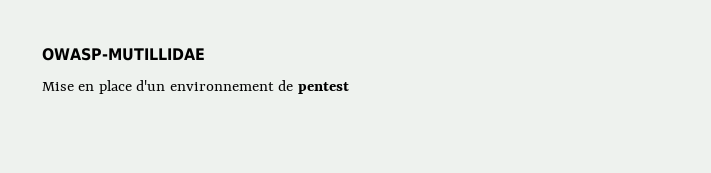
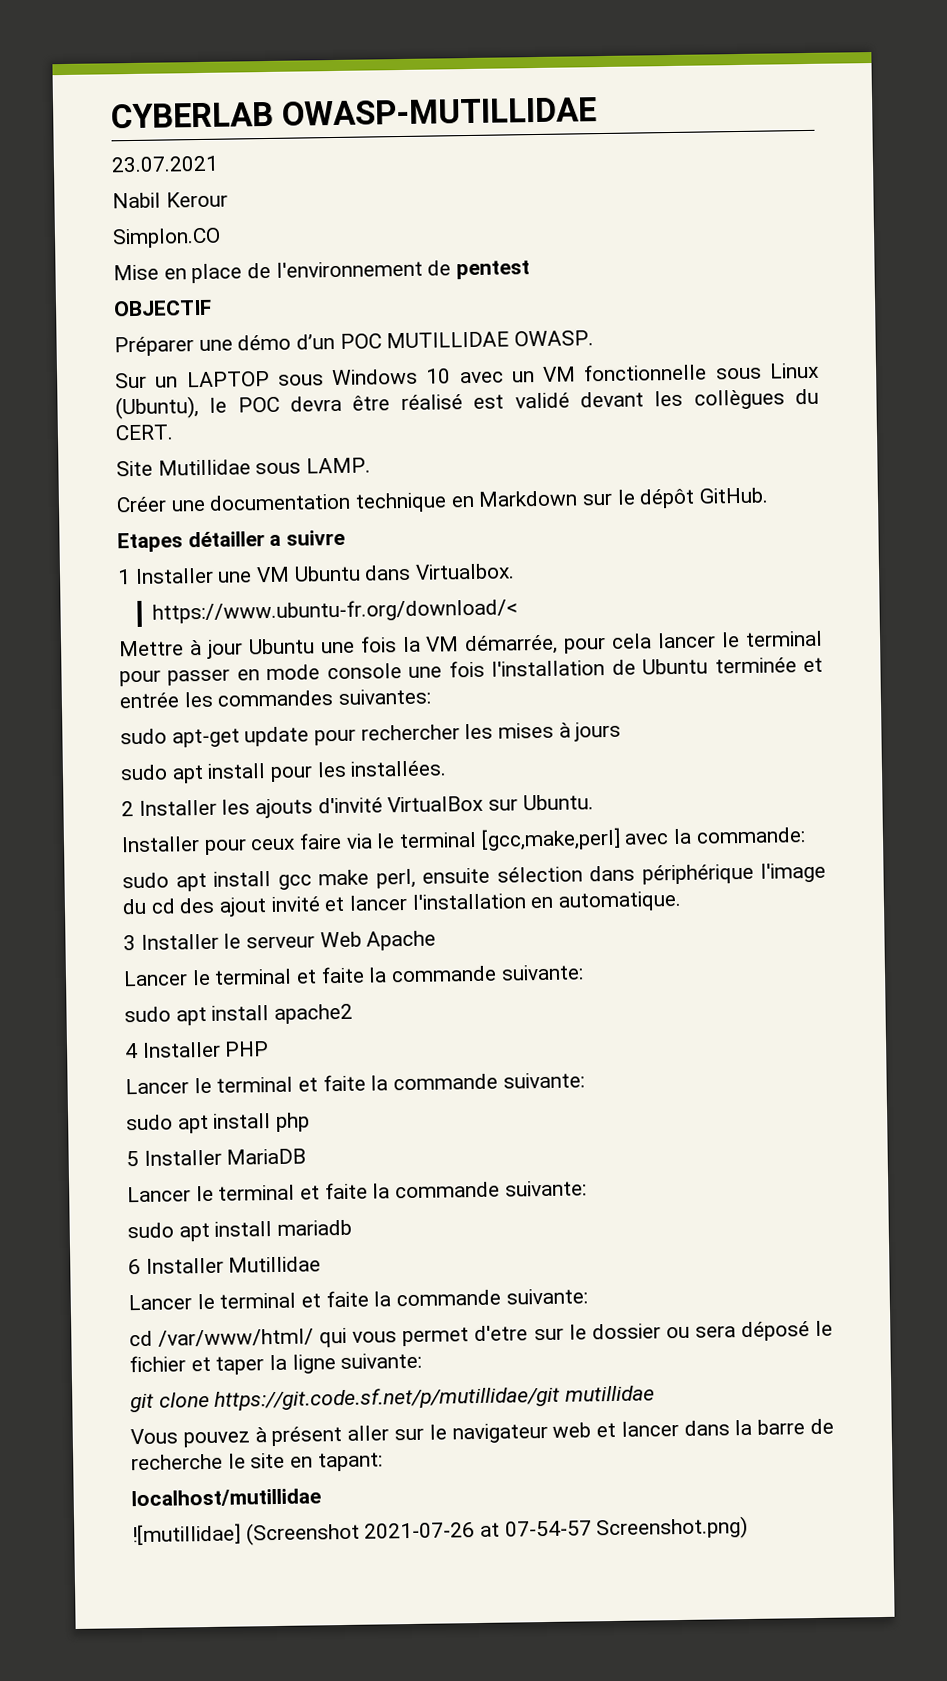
(42, 54) none -> [111,101,274,129] CYBERLAB
(205, 54) none -> [111,155,219,173] [112,191,228,209] [112,227,221,249] // 23.07.2021 // Nabil Kerour // Simplon.CO
[136,80,274,91] d'un environnement -> [247,260,423,279] de l'environnement
(349, 88) none -> [113,299,212,317] [114,330,595,357] [115,362,819,389] [115,388,820,420] [115,424,174,441] [116,457,372,477] [116,487,770,513] [117,529,346,553] [117,563,516,585] [152,598,519,624] [119,630,823,659] [119,657,824,687] [119,688,432,709] [120,721,622,748] [120,760,448,784] [121,794,594,819] [121,827,806,855] [122,862,826,892] [122,890,683,917] [123,930,437,951] [123,964,584,987] [124,1003,354,1026] [124,1041,270,1059] [125,1072,585,1095] [126,1112,311,1134] [126,1148,307,1167] [127,1180,587,1203] [127,1219,353,1242] [128,1256,322,1275] [128,1288,588,1311] [129,1320,833,1348] [129,1352,423,1375] [130,1385,656,1413] [130,1418,835,1448] [131,1452,383,1472] [131,1488,321,1508] [132,1516,749,1546] // OBJECTIF // Préparer une démo d’un POC MUTILLIDAE OWASP. // Sur un LAPTOP sous Windows 10 avec un VM fonctionnelle sous Linux (Ubuntu), le POC devra être réalisé est validé devant les collègues du CERT. // Site Mutillidae sous LAMP. // Créer une documentation technique en Markdown sur le dépôt GitHub. // Etapes détailler a suivre // 1 Installer une VM Ubuntu dans Virtualbox. // https://www.ubuntu-fr.org/download/< // Mettre à jour Ubuntu une fois la VM démarrée, pour cela lancer le terminal pour passer en mode console une fois l'installation de Ubuntu terminée et entrée les commandes suivantes: // sudo apt-get update pour rechercher les mises à jours // sudo apt install pour les installées. // 2 Installer les ajouts d'invité VirtualBox sur Ubuntu. // Installer pour ceux faire via le terminal [gcc,make,perl] avec la commande: // sudo apt install gcc make perl, ensuite sélection dans périphérique l'image du cd des ajout invité et lancer l'installation en automatique. // 3 Installer le serveur Web Apache // Lancer le terminal et faite la commande suivante: // sudo apt install apache2 // 4 Installer PHP // Lancer le terminal et faite la commande suivante: // sudo apt install php // 5 Installer MariaDB // Lancer le terminal et faite la commande suivante: // sudo apt install mariadb // 6 Installer Mutillidae // Lancer le terminal et faite la commande suivante: // cd /var/www/html/ qui vous permet d'etre sur le dossier ou sera déposé le fichier et taper la ligne suivante: // git clone https://git.code.sf.net/p/mutillidae/git mutillidae // Vous pouvez à présent aller sur le navigateur web et lancer dans la barre de recherche le site en tapant: // localhost/mutillidae // ![mutillidae] (Screenshot 2021-07-26 at 07-54-57 Screenshot.png)

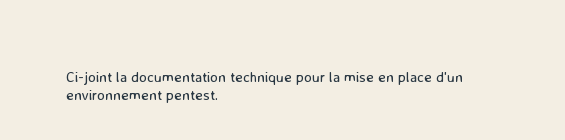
[111,97,597,129] [111,155,219,173] [112,191,228,209] [112,227,221,249] [113,260,531,284] [113,299,212,317] [114,330,595,357] [115,362,819,389] [115,388,820,420] [115,424,174,441] [116,457,372,477] [116,487,770,513] [117,529,346,553] [117,563,516,585] [152,598,519,624] [119,630,823,659] [119,657,824,687] [119,688,432,709] [120,721,622,748] [120,760,448,784] [121,794,594,819] [121,827,806,855] [122,862,826,892] [122,890,683,917] [123,930,437,951] [123,964,584,987] [124,1003,354,1026] [124,1041,270,1059] [125,1072,585,1095] [126,1112,311,1134] [126,1148,307,1167] [127,1180,587,1203] [127,1219,353,1242] [128,1256,322,1275] [128,1288,588,1311] [129,1320,833,1348] [129,1352,423,1375] [130,1385,656,1413] [130,1418,835,1448] [131,1452,383,1472] [131,1488,321,1508] [132,1516,749,1546] CYBERLAB OWASP-MUTILLIDAE // 23.07.2021 // Nabil Kerour // Simplon.CO // Mise en place de l'environnement de pentest // OBJECTIF // Préparer une démo d’un POC MUTILLIDAE OWASP. // Sur un LAPTOP sous Windows 10 avec un VM fonctionnelle sous Linux (Ubuntu), le POC devra être réalisé est validé devant les collègues du CERT. // Site Mutillidae sous LAMP. // Créer une documentation technique en Markdown sur le dépôt GitHub. // Etapes détailler a suivre // 1 Installer une VM Ubuntu dans Virtualbox. // https://www.ubuntu-fr.org/download/< // Mettre à jour Ubuntu une fois la VM démarrée, pour cela lancer le terminal pour passer en mode console une fois l'installation de Ubuntu terminée et entrée les commandes suivantes: // sudo apt-get update pour rechercher les mises à jours // sudo apt install pour les installées. // 2 Installer les ajouts d'invité VirtualBox sur Ubuntu. // Installer pour ceux faire via le terminal [gcc,make,perl] avec la commande: // sudo apt install gcc make perl, ensuite sélection dans périphérique l'image du cd des ajout invité et lancer l'installation en automatique. // 3 Installer le serveur Web Apache // Lancer le terminal et faite la commande suivante: // sudo apt install apache2 // 4 Installer PHP // Lancer le terminal et faite la commande suivante: // sudo apt install php // 5 Installer MariaDB // Lancer le terminal et faite la commande suivante: // sudo apt install mariadb // 6 Installer Mutillidae // Lancer le terminal et faite la commande suivante: // cd /var/www/html/ qui vous permet d'etre sur le dossier ou sera déposé le fichier et taper la ligne suivante: // git clone https://git.code.sf.net/p/mutillidae/git mutillidae // Vous pouvez à présent aller sur le navigateur web et lancer dans la barre de recherche le site en tapant: // localhost/mutillidae // ![mutillidae] (Screenshot 2021-07-26 at 07-54-57 Screenshot.png) -> [66,71,463,85] [66,90,218,103] Ci-joint la documentation technique pour la mise en place d'un environnement pentest.

